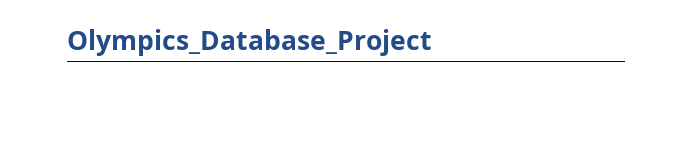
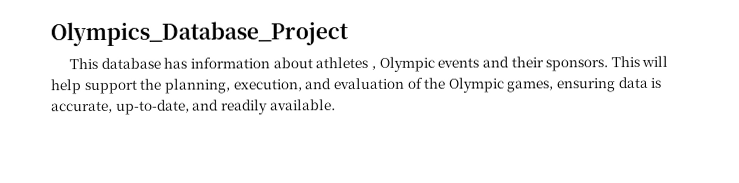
(432, 42) none -> [69,55,669,72] [50,76,662,95] [51,99,336,115] // This database has information about athletes , Olympic events and their sponsors. This will help support the planning, execution, and evaluation of the Olympic games, ensuring data is accurate, up-to-date, and readily available.

